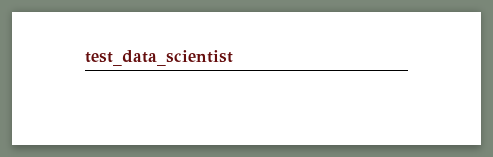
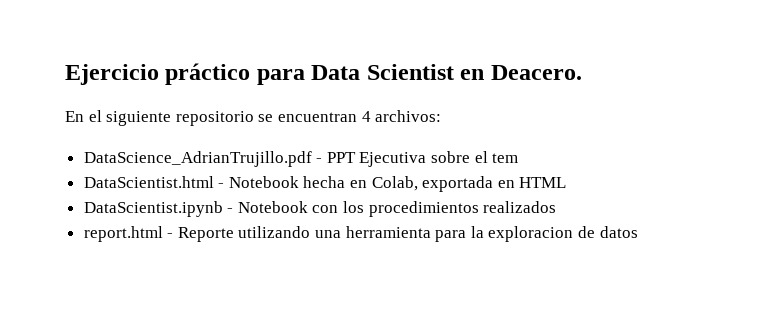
[85,50,233,66] test_data_scientist -> [65,63,582,85] [65,110,442,126] [83,151,519,167] [83,176,567,192] [83,201,557,217] [83,226,638,242] Ejercicio práctico para Data Scientist en Deacero. // En el siguiente repositorio se encuentran 4 archivos: // DataScience_AdrianTrujillo.pdf - PPT Ejecutiva sobre el tem // DataScientist.html - Notebook hecha en Colab, exportada en HTML // DataScientist.ipynb - Notebook con los procedimientos realizados // report.html - Reporte utilizando una herramienta para la exploracion de datos

